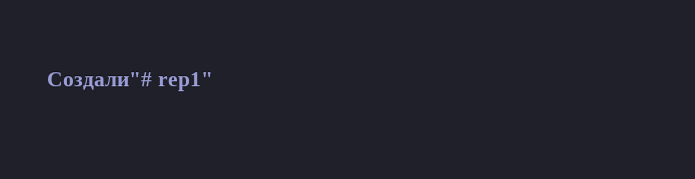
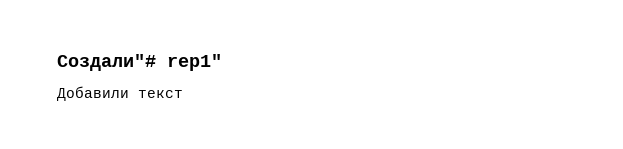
(214, 82) none -> [57,86,183,101] // Добавили текст

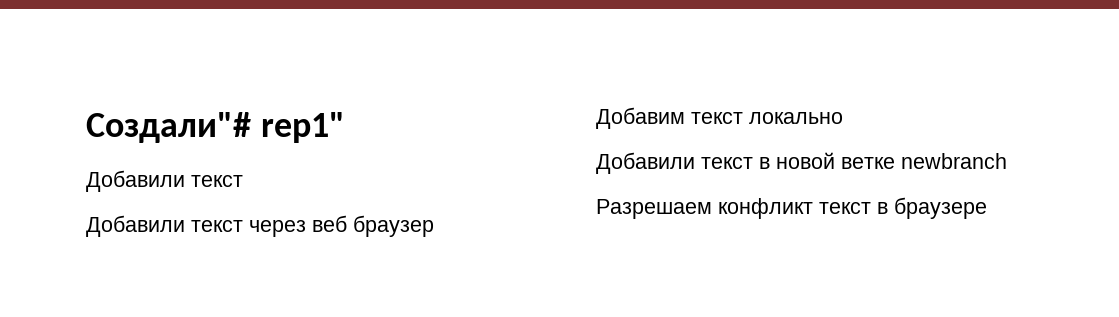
(183, 94) none -> [86,215,434,237] [596,107,843,129] [596,152,1007,174] [596,197,987,219] // Добавили текст через веб браузер // Добавим текст локально // Добавили текст в новой ветке newbranch // Разрешаем конфликт текст в браузере

